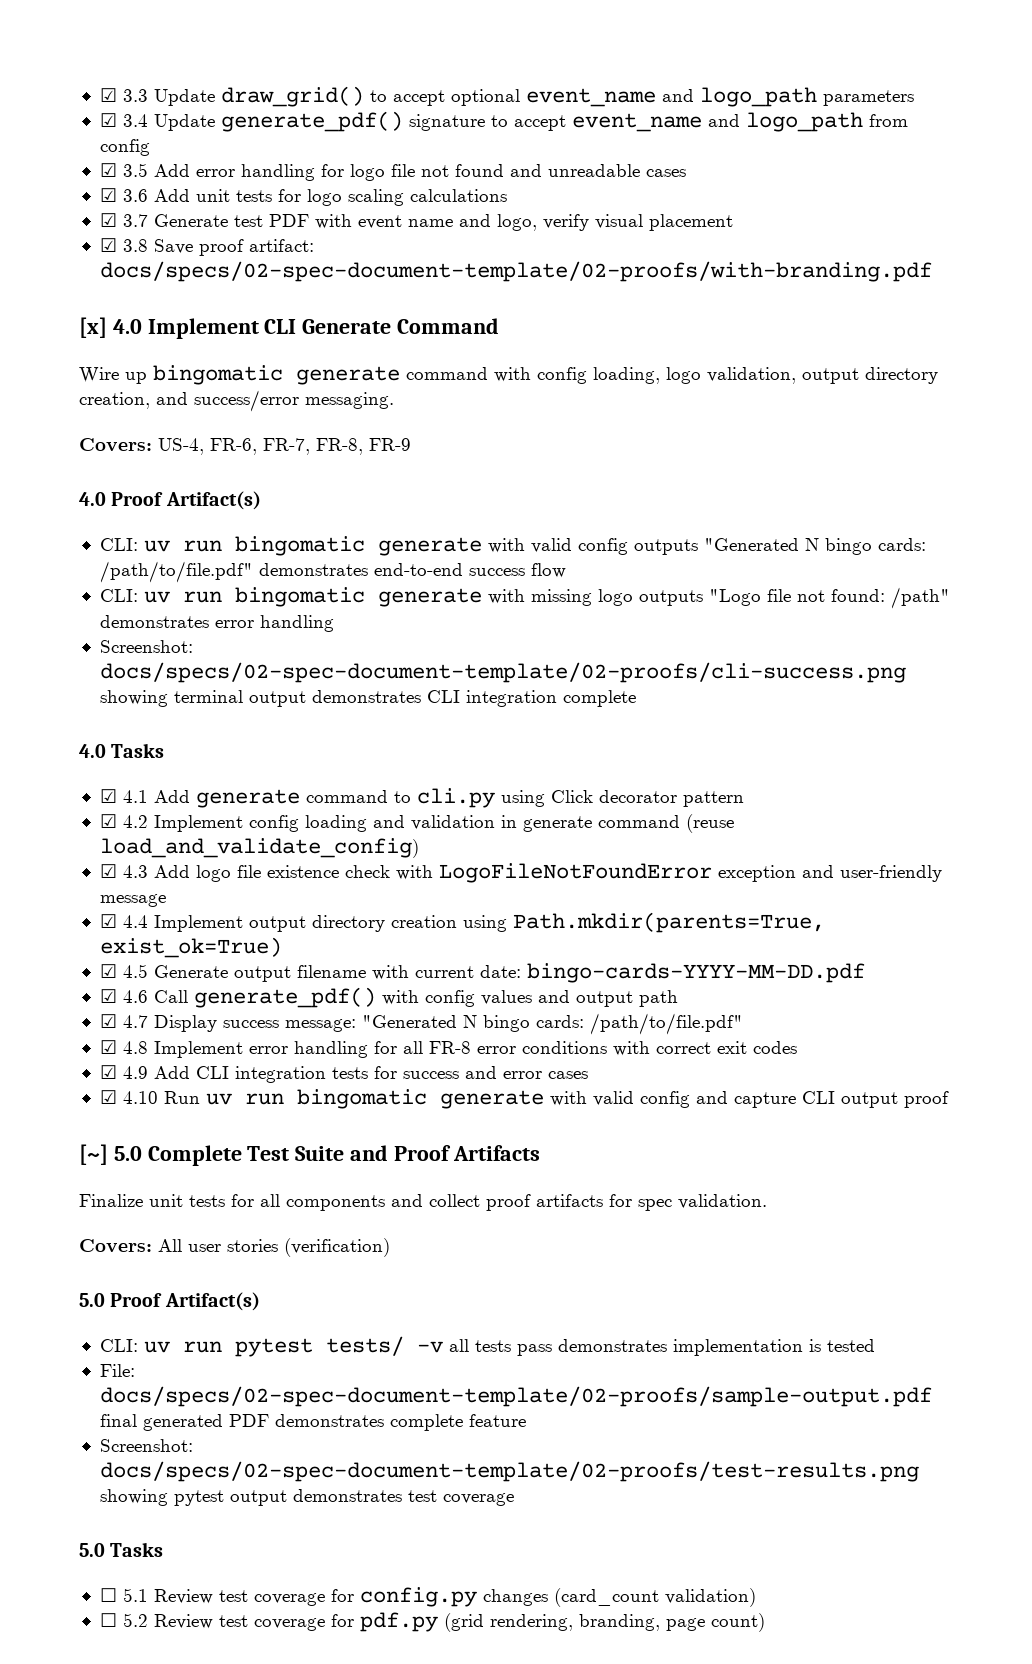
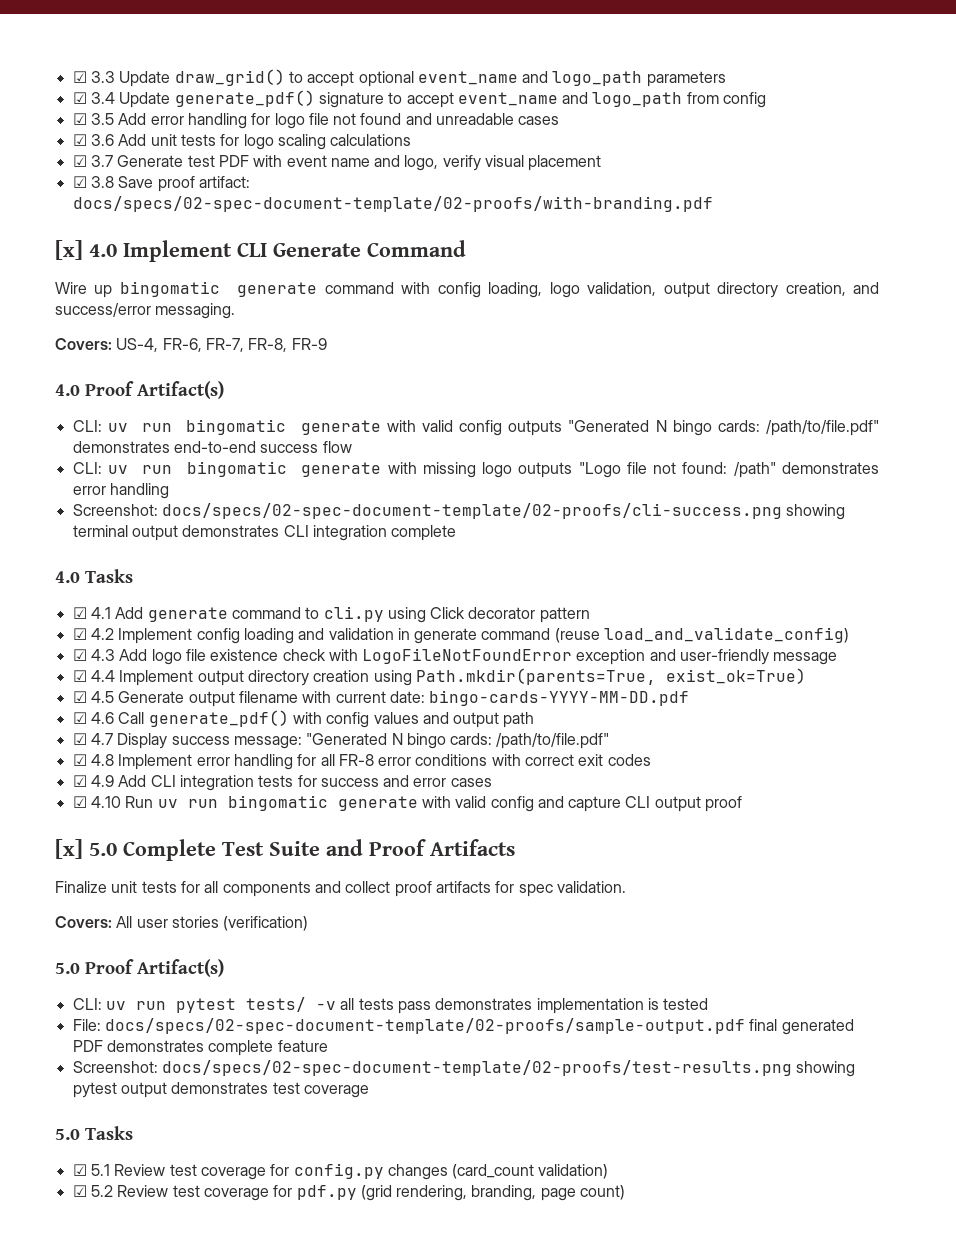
[79,1144,108,1165] [~] -> [55,839,83,859] [x]
[99,1588,117,1602] ☐ -> [72,1164,87,1176] ☑
[99,1613,117,1627] ☐ -> [72,1185,87,1197] ☑

